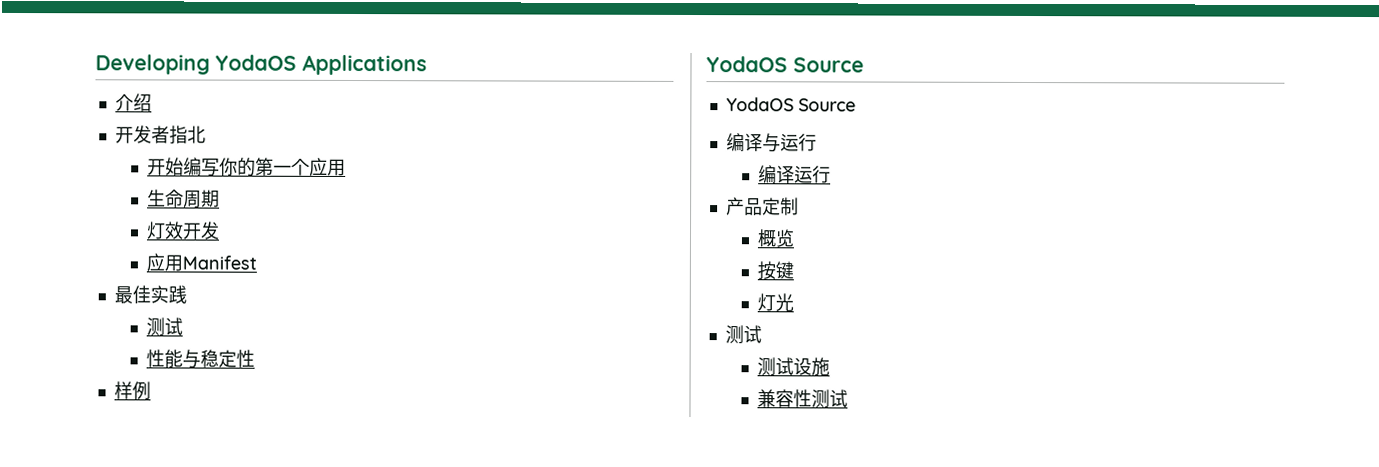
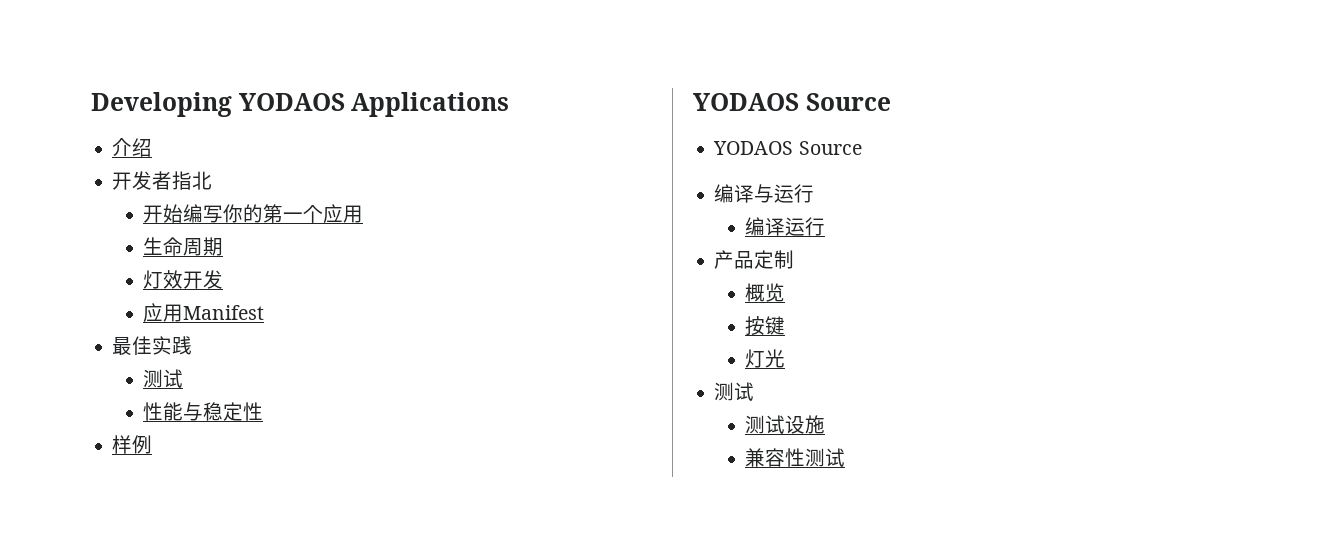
[215,54,297,71] YodaOS -> [238,93,345,111] YODAOS
[706,56,864,73] [725,97,794,112] YodaOS Source // YodaOS -> [693,93,891,111] [713,141,794,155] YODAOS Source // YODAOS

